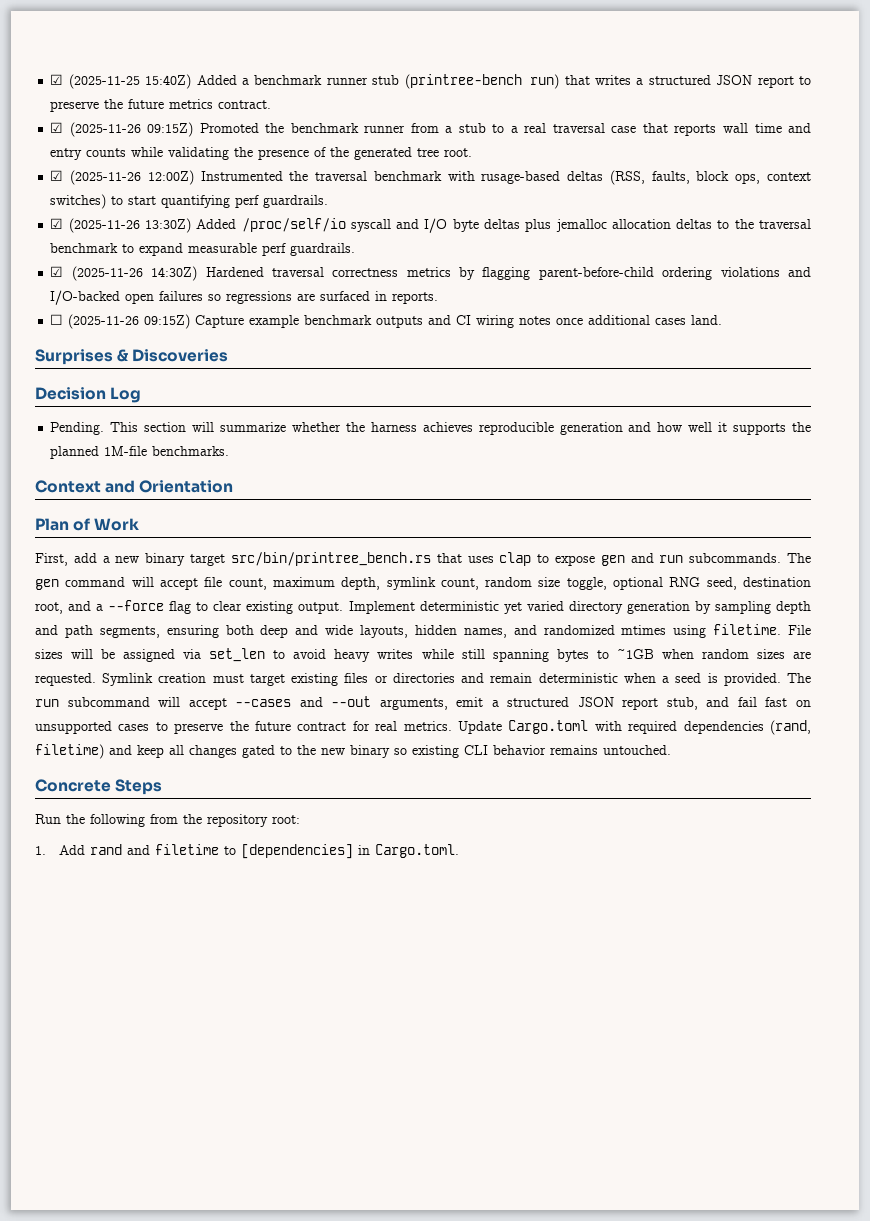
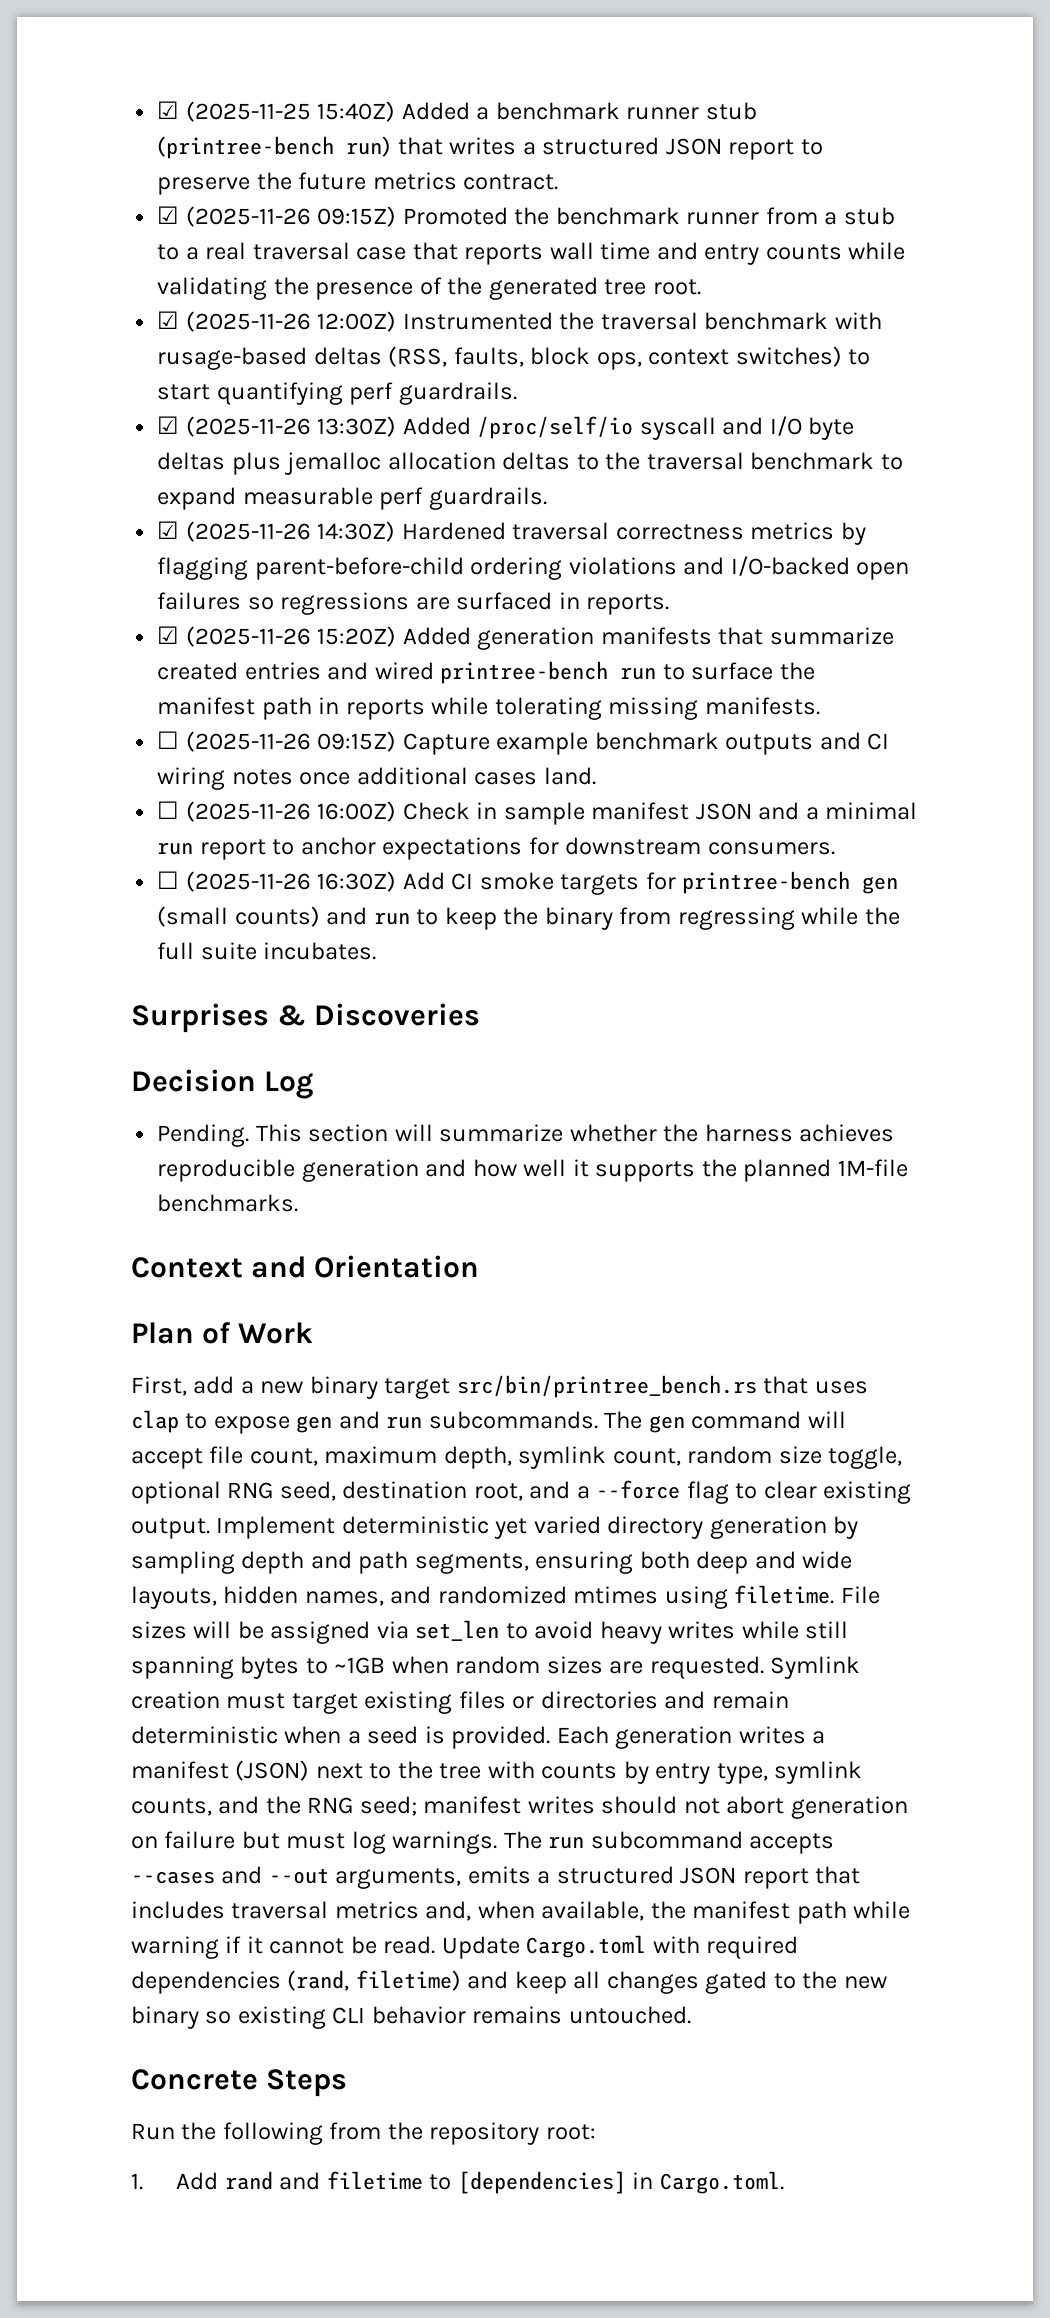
(439, 298) none -> [157,626,894,650] [157,661,815,684] [157,697,820,720] // ☑ (2025-11-26 15:20Z) Added generation manifests that summarize created entries and wired printree-bench run to surface the manifest path in reports while tolerating missing manifests.
(723, 320) none -> [157,801,918,825] [157,837,835,860] [157,871,899,895] [157,906,900,930] [157,942,377,960] // ☐ (2025-11-26 16:00Z) Check in sample manifest JSON and a minimal run report to anchor expectations for downstream consumers. // ☐ (2025-11-26 16:30Z) Add CI smoke targets for printree-bench gen (small counts) and run to keep the binary from regressing while the full suite incubates.
(781, 679) none -> [556,1726,826,1749] [131,1760,863,1784] [131,1796,908,1819] [131,1831,498,1854] Each generation writes a manifest (JSON) next to the tree with counts by entry type, symlink counts, and the RNG seed; manifest writes should not abort generation on failure but must log warnings.
[158,697,227,710] will accept -> [749,1833,835,1854] accepts
[456,697,811,710] [35,721,452,734] emit a structured JSON report stub, and fail fast on unsupported cases to preserve the future contract for real metrics. -> [467,1866,861,1889] [131,1901,911,1924] [131,1936,436,1959] emits a structured JSON report that includes traversal metrics and, when available, the manifest path while warning if it cannot be read.

